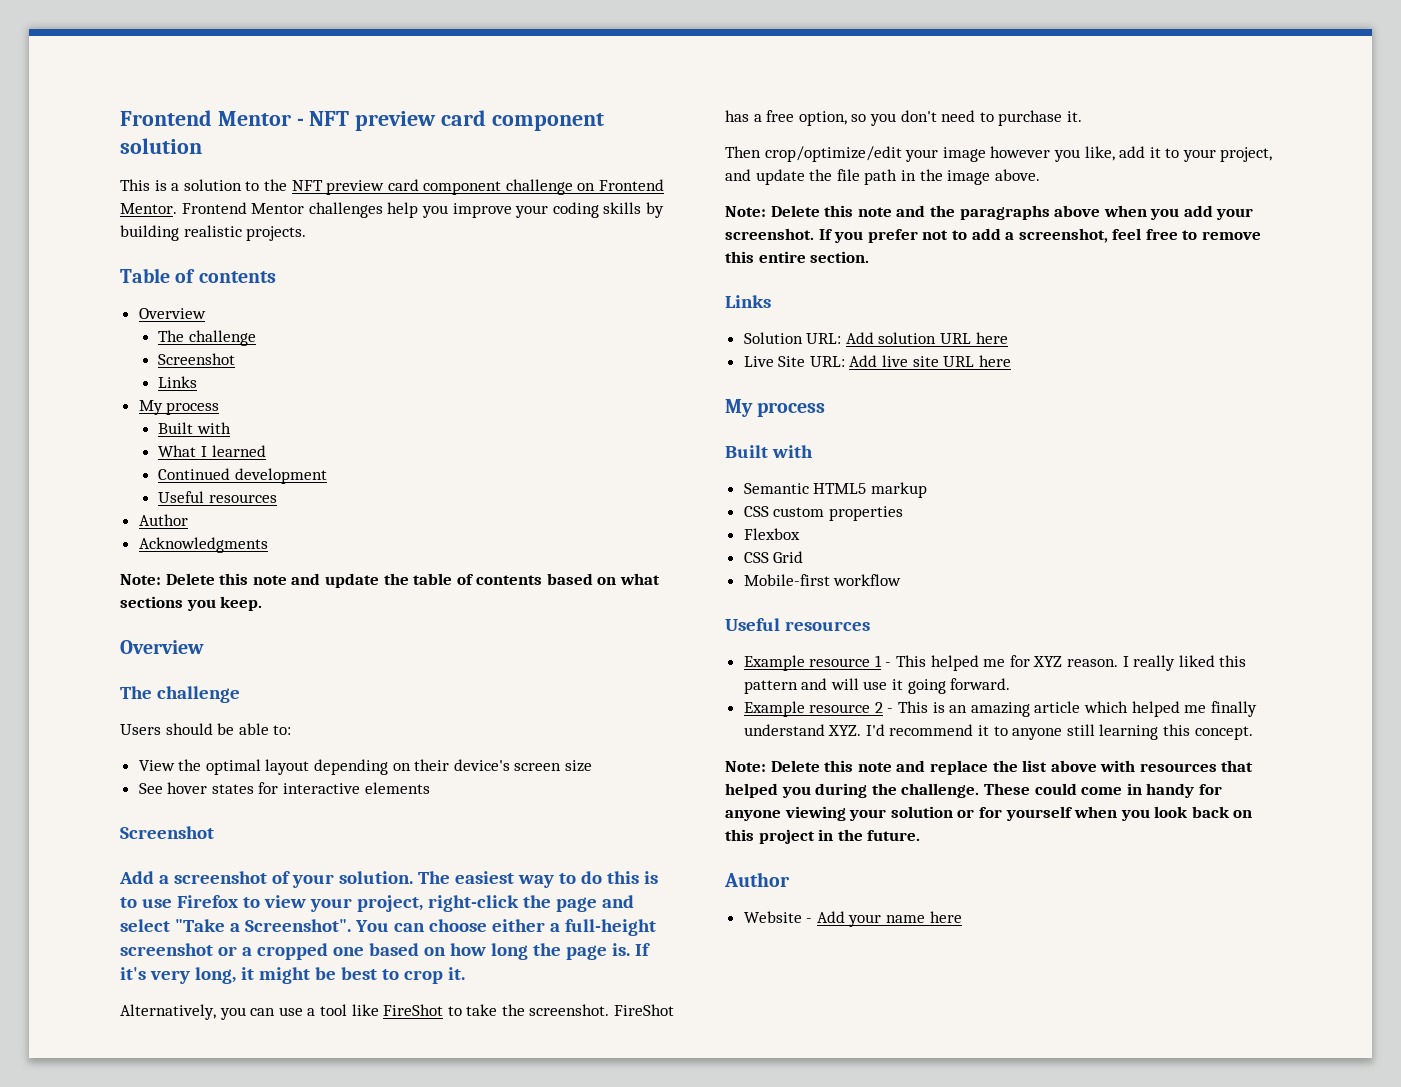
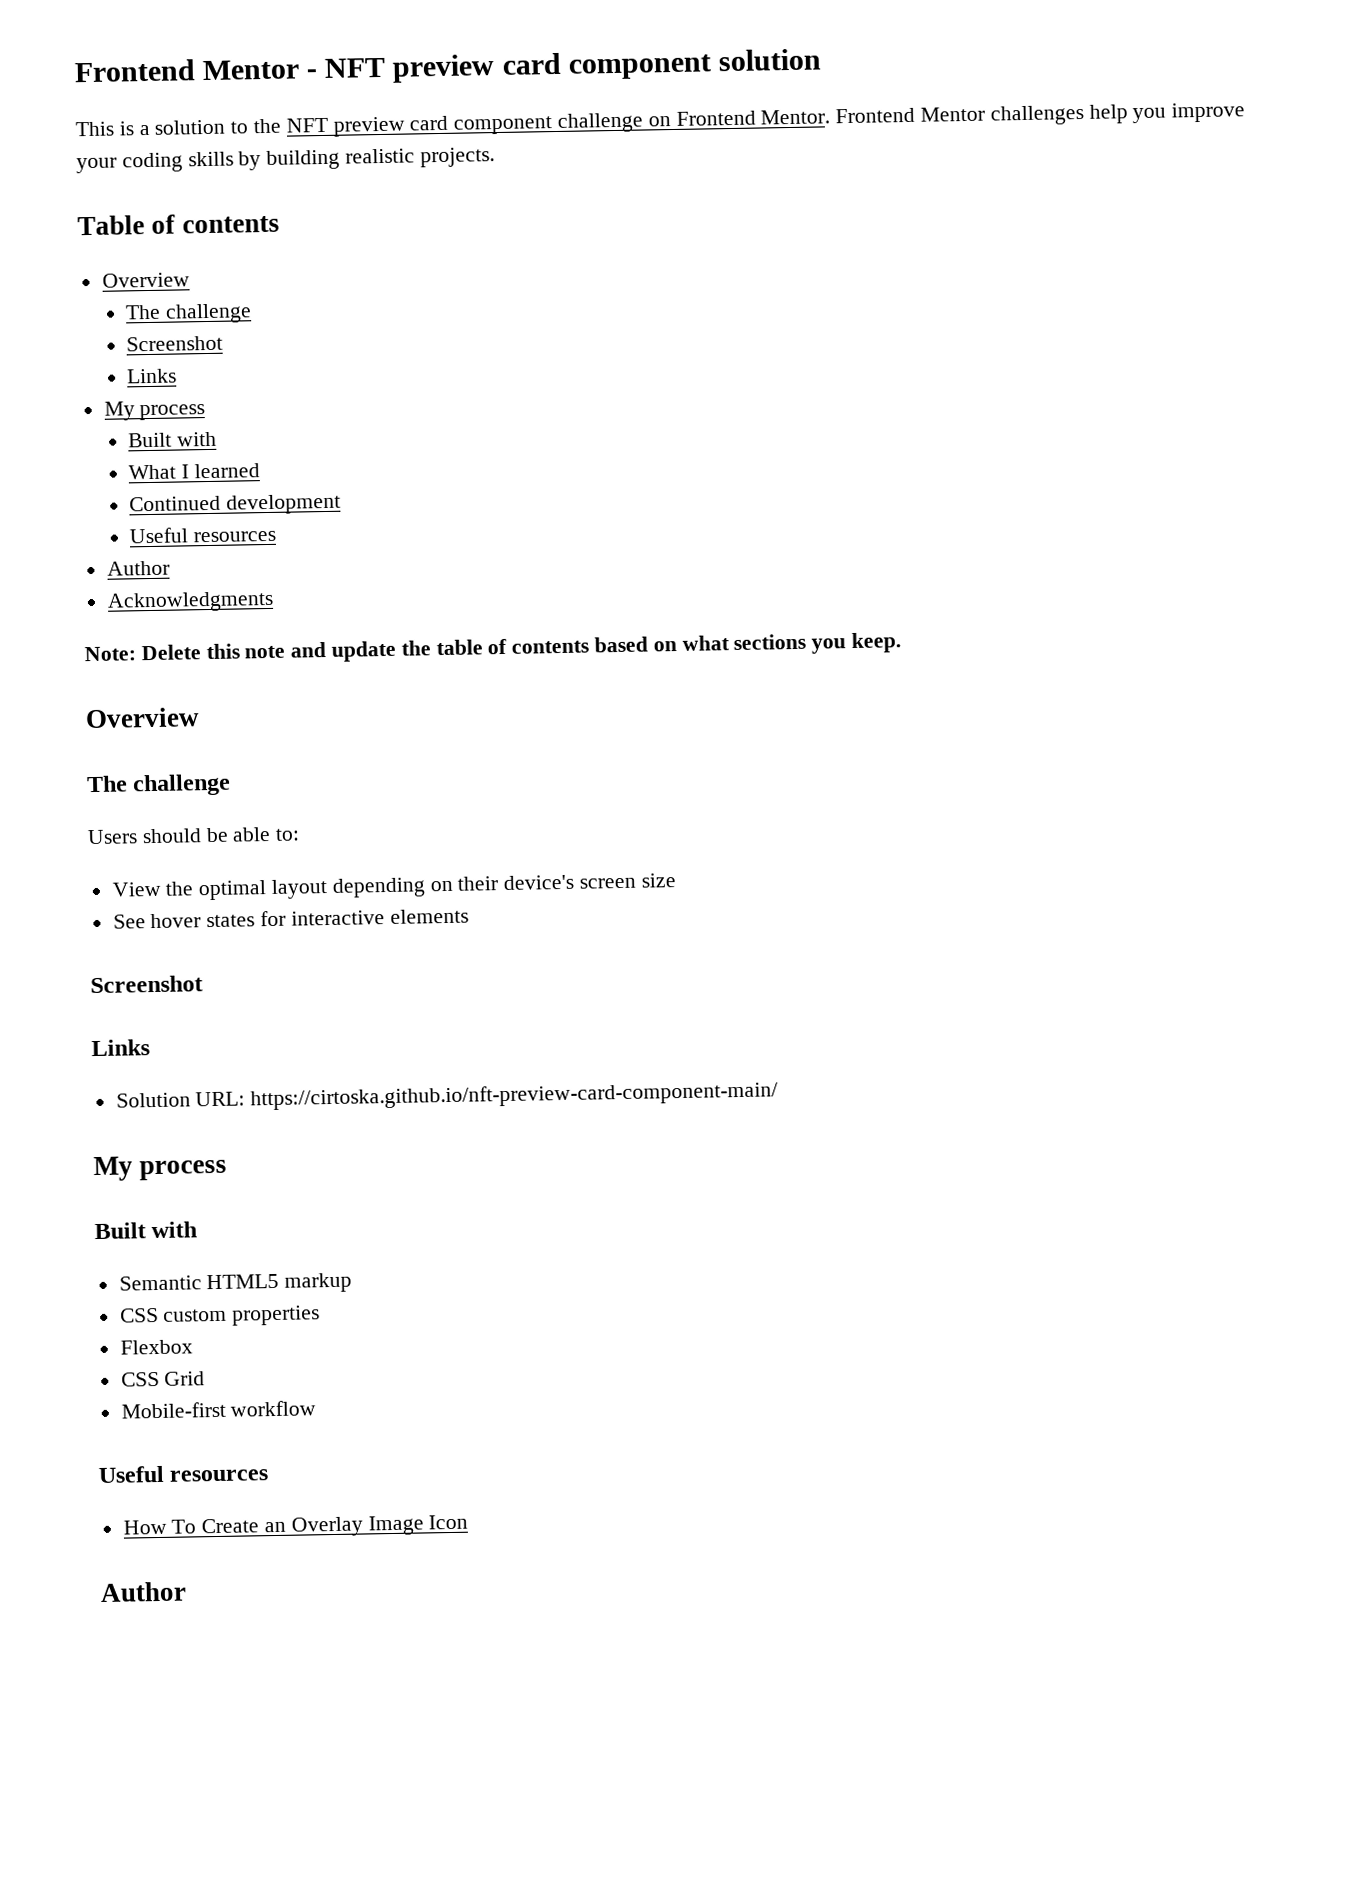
[119,871,658,888] [120,895,634,912] [120,919,656,936] [120,943,650,960] [120,967,465,984] [120,1004,675,1020] [725,110,1082,126] [725,146,1273,162] [725,169,1040,185] [725,205,1254,220] [725,228,1262,243] [725,251,870,263] [725,295,771,308] [743,332,1008,344] [743,355,1011,367] Add a screenshot of your solution. The easiest way to do this is to use Firefox to view your project, right-click the page and select "Take a Screenshot". You can choose either a full-height screenshot or a cropped one based on how long the page is. If it's very long, it might be best to crop it. // Alternatively, you can use a tool like FireShot to take the screenshot. FireShot has a free option, so you don't need to purchase it. // Then crop/optimize/edit your image however you like, add it to your project, and update the file path in the image above. // Note: Delete this note and the paragraphs above when you add your screenshot. If you prefer not to add a screenshot, feel free to remove this entire section. // Links // Solution URL: Add solution URL here // Live Site URL: Add live site URL here -> [91,1039,150,1057] [115,1081,779,1111] Links // Solution URL: https://cirtoska.github.io/nft-preview-card-component-main/
[743,655,1247,671] [743,678,1011,694] [743,701,1257,717] [743,724,1253,740] [725,760,1254,775] [725,783,1222,798] [725,806,1253,821] [725,829,921,844] [724,872,790,887] [743,911,962,927] Example resource 1 - This helped me for XYZ reason. I really liked this pattern and will use it going forward. // Example resource 2 - This is an amazing article which helped me finally understand XYZ. I'd recommend it to anyone still learning this concept. // Note: Delete this note and replace the list above with resources that helped you during the challenge. These could come in handy for anyone viewing your solution or for yourself when you look back on this project in the future. // Author // Website - Add your name here -> [122,1514,469,1537] [100,1581,187,1602] How To Create an Overlay Image Icon // Author

